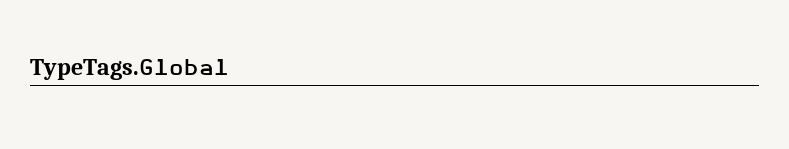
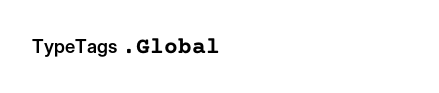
[30,59,229,80] TypeTags.Global -> [32,38,220,57] TypeTags .Global

